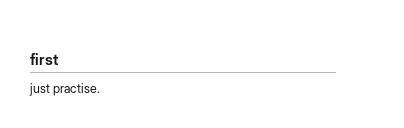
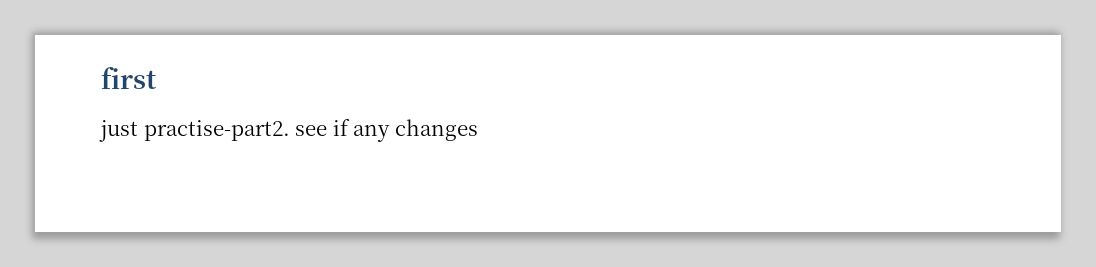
[53,83,101,96] practise. -> [143,119,478,142] practise-part2. see if any changes

